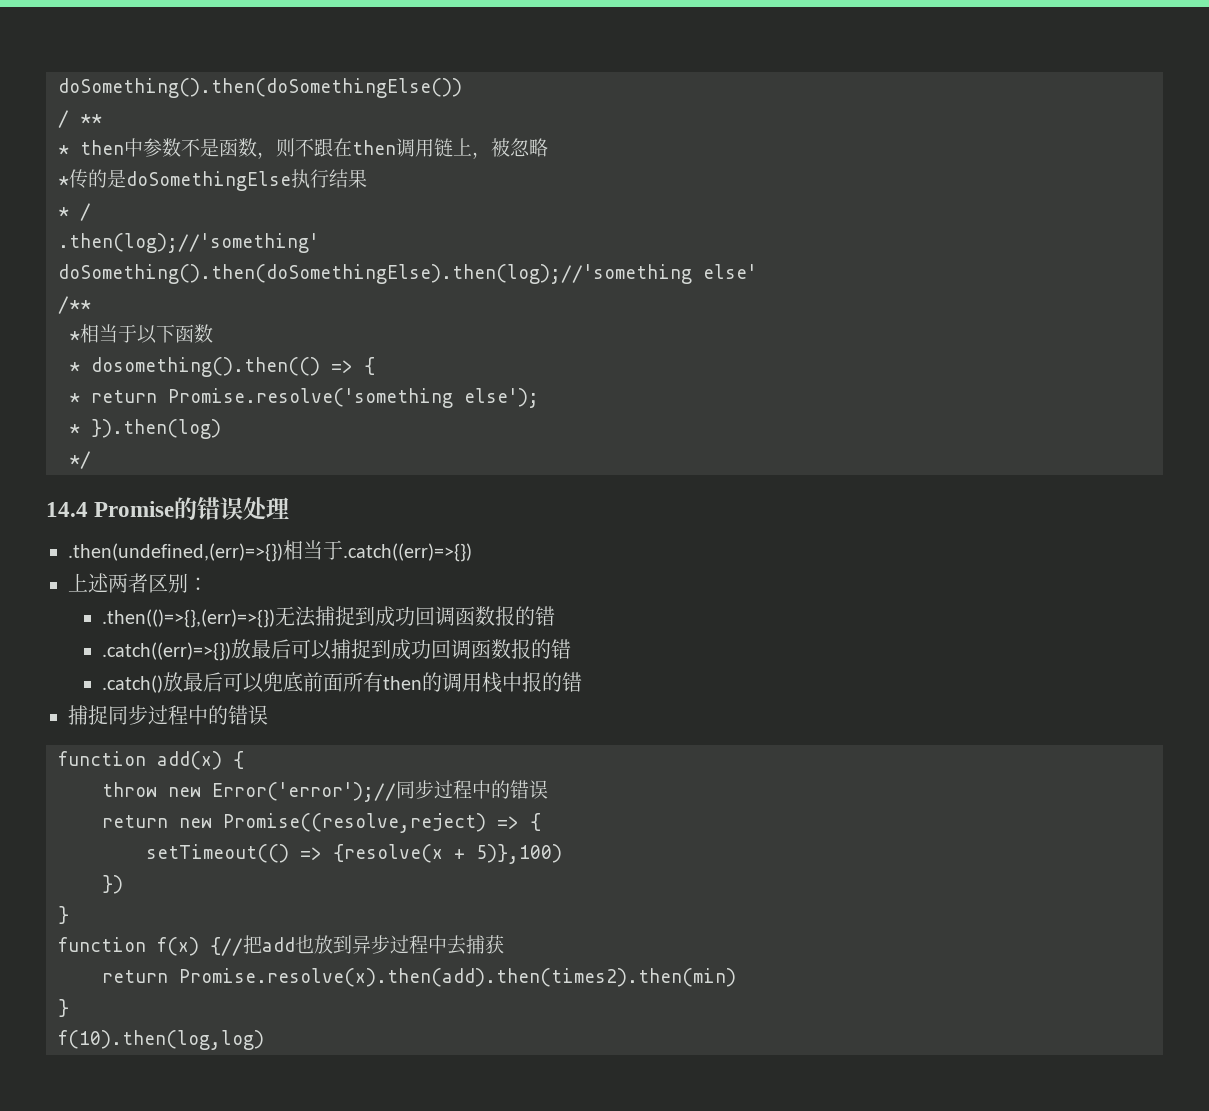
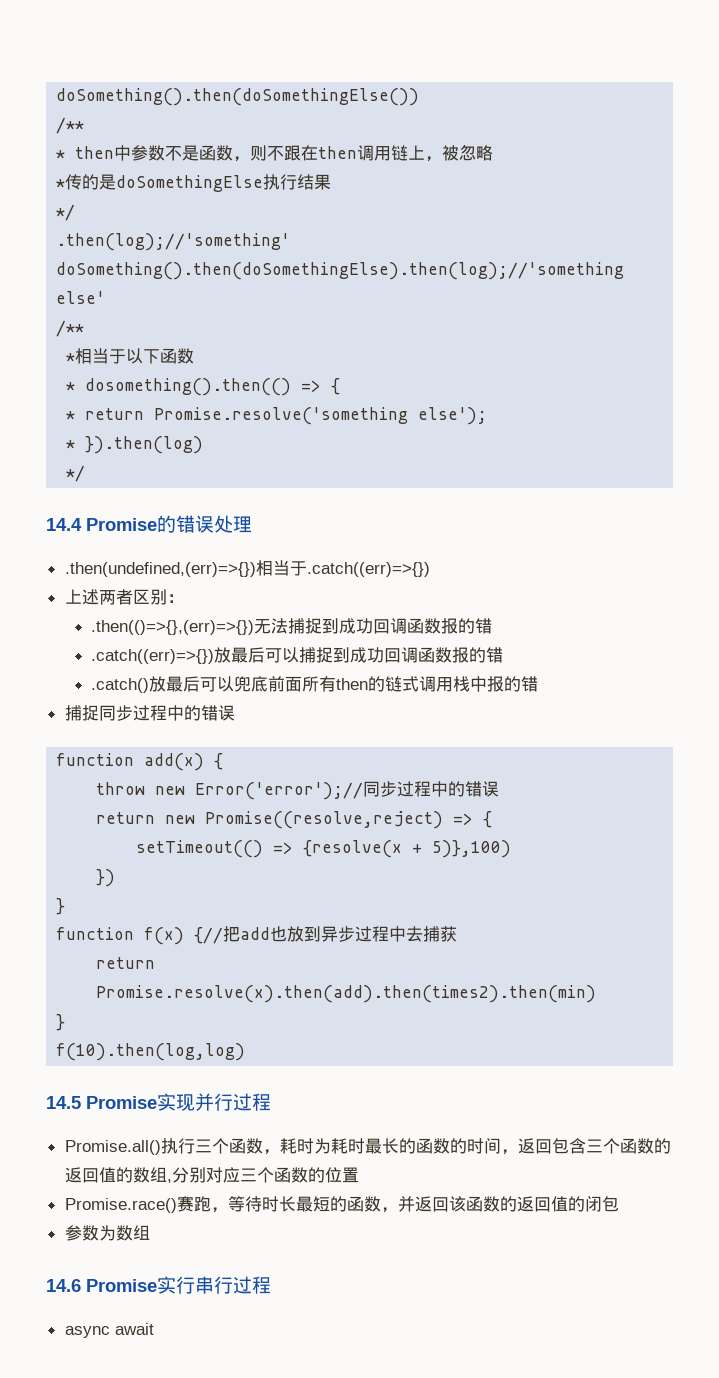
[58,110,102,128] / ** -> [56,117,85,134] /**
[58,203,91,221] * / -> [56,204,76,221] */
(442, 682) none -> [385,676,420,692] 链式
(264, 1040) none -> [46,1093,271,1111] [64,1138,671,1155] [64,1167,359,1183] [64,1196,619,1213] [64,1225,150,1241] [46,1276,271,1294] [64,1323,154,1338] // 14.5 Promise实现并行过程 // Promise.all()执行三个函数，耗时为耗时最长的函数的时间，返回包含三个函数的返回值的数组,分别对应三个函数的位置 // Promise.race()赛跑，等待时长最短的函数，并返回该函数的返回值的闭包 // 参数为数组 // 14.6 Promise实行串行过程 // async await

